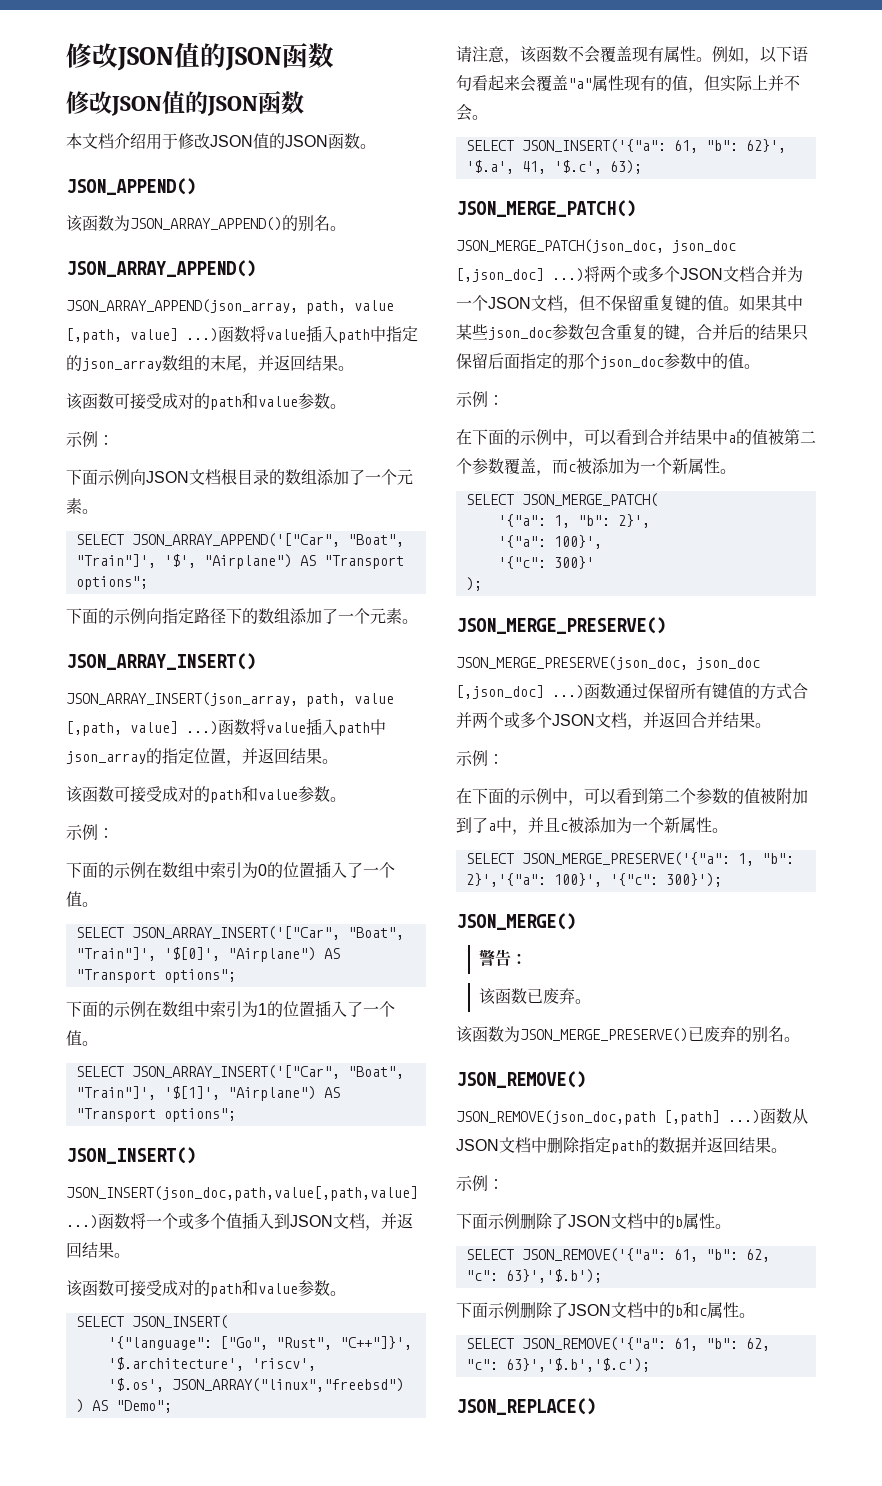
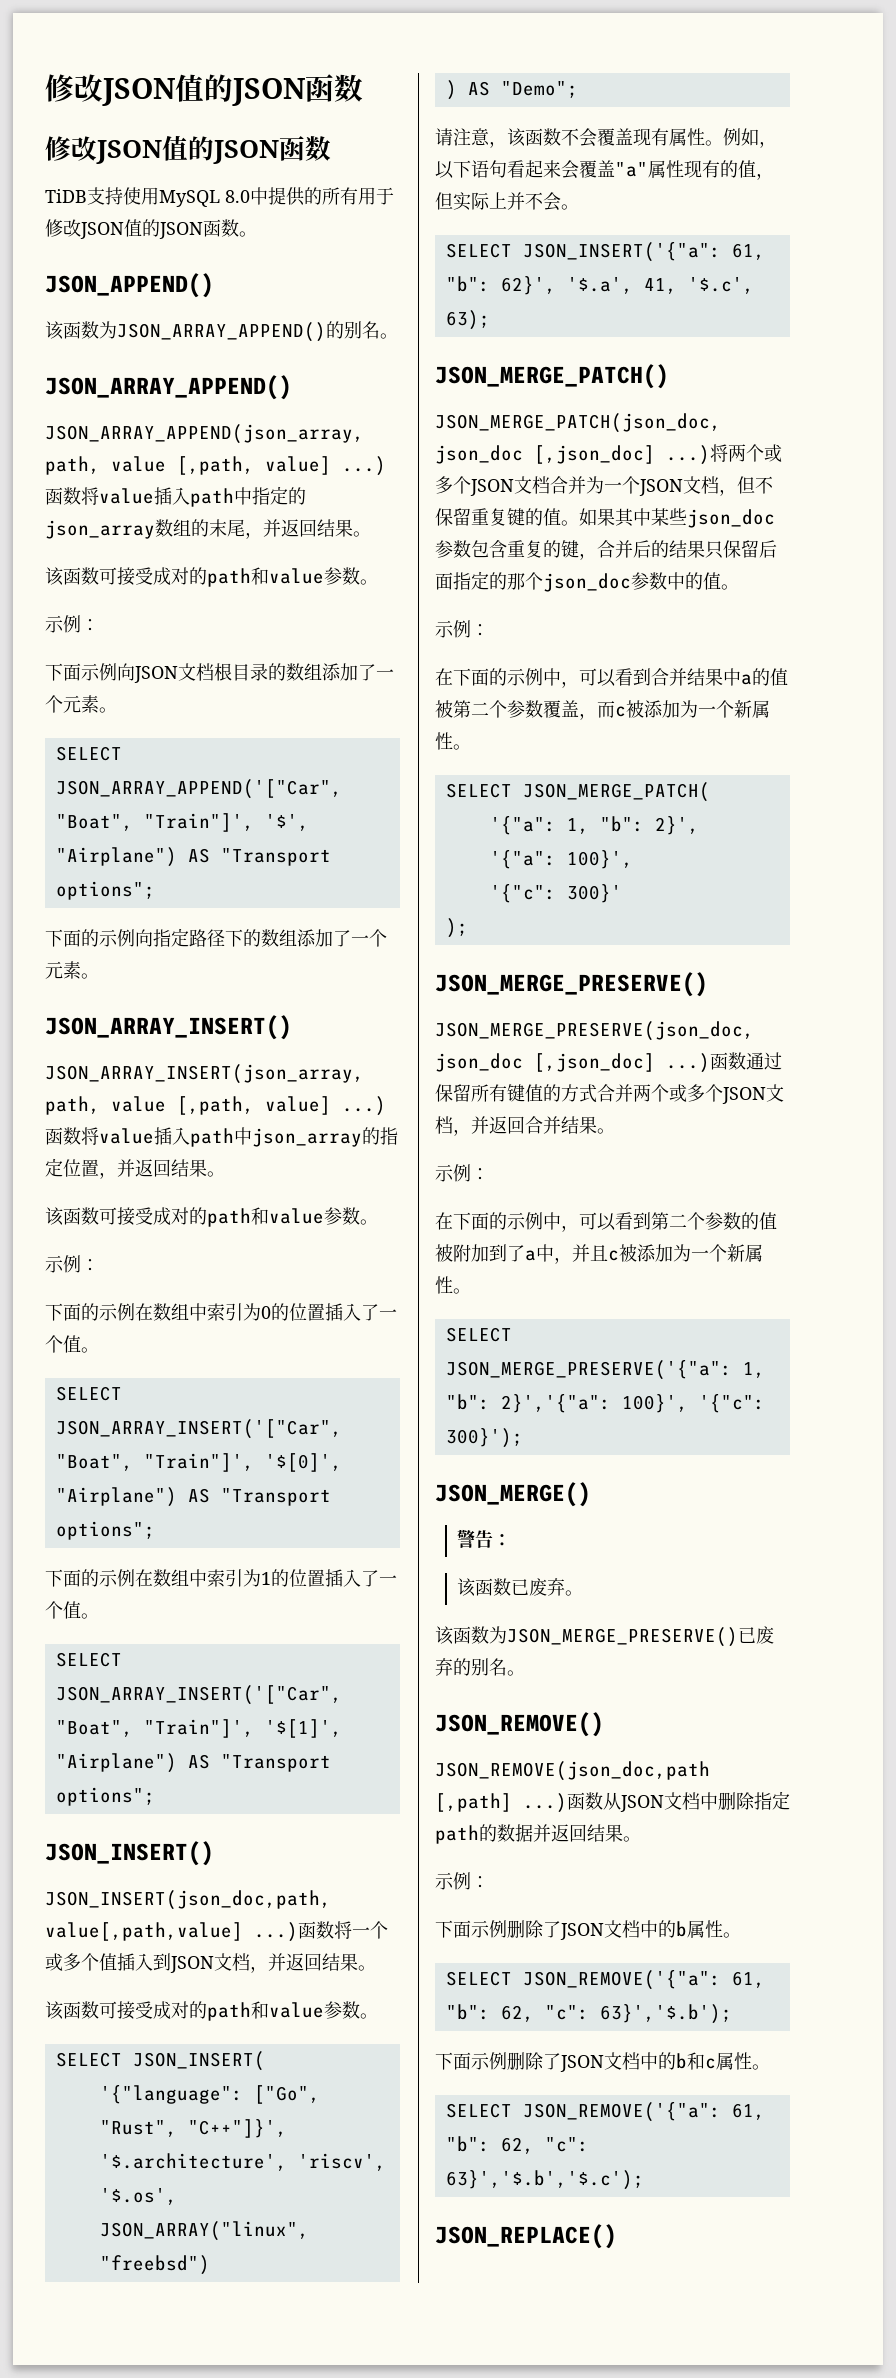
[66,133,146,149] 本文档介绍 -> [45,187,358,207] TiDB支持使用MySQL 8.0中提供的所有

